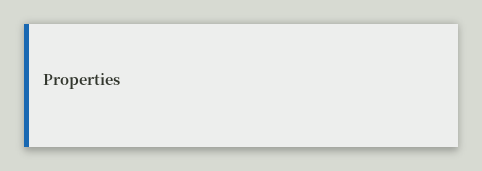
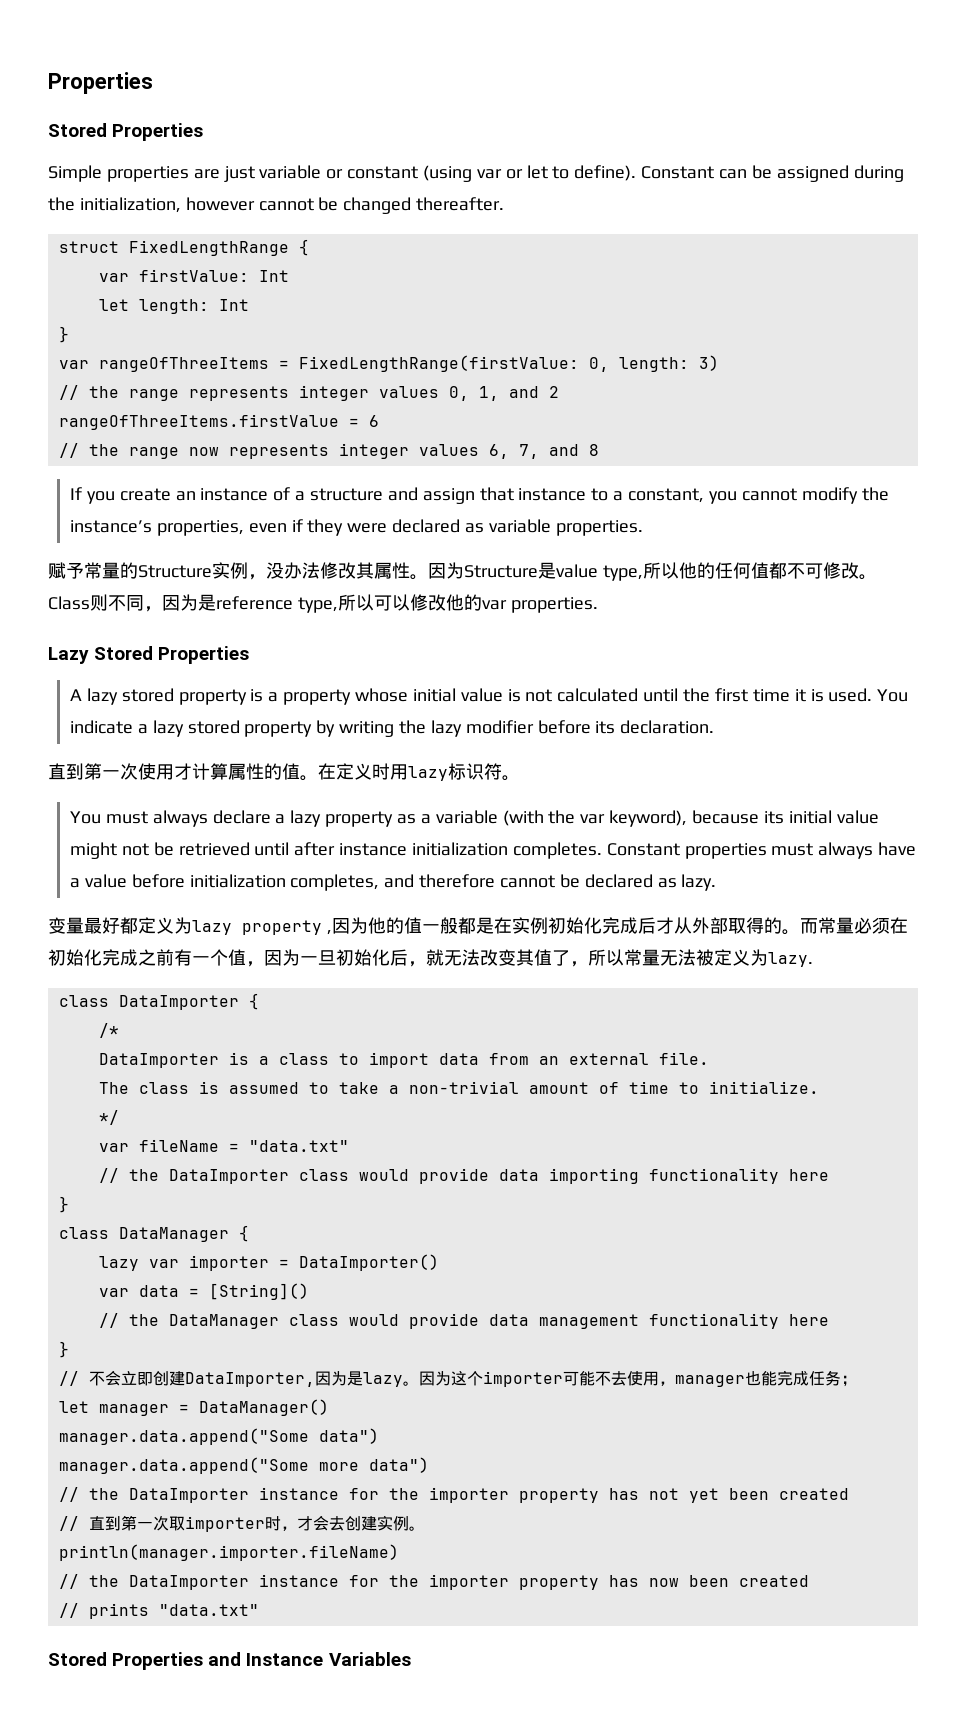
[43,73,120,89] Properties -> [48,72,153,94] [48,123,204,141] [48,165,904,182] [48,197,505,214] [58,239,309,256] [98,269,289,282] [98,299,249,314] [58,326,69,343] [58,355,719,372] [58,385,559,401] [58,414,379,430] [58,443,599,459] [70,487,889,504] [70,519,643,536] [48,562,877,581] [48,594,598,613] [48,646,250,664] [70,688,909,705] [70,720,715,737] [48,763,520,781] [70,810,879,827] [70,842,917,859] [70,874,717,891] [48,917,908,935] [48,949,813,967] [58,993,259,1010] [98,1023,119,1038] [98,1052,709,1068] [98,1081,819,1094] [98,1110,119,1125] [98,1139,349,1152] [98,1168,829,1184] [58,1196,69,1213] [58,1225,249,1242] [98,1254,439,1271] [98,1283,309,1300] [98,1313,829,1329] [58,1341,69,1358] [58,1370,857,1387] [58,1399,329,1416] [58,1428,379,1445] [58,1457,429,1474] [58,1487,849,1503] [58,1515,425,1532] [58,1544,399,1561] [58,1574,809,1590] [58,1603,259,1619] [48,1652,411,1670] Properties // Stored Properties // Simple properties are just variable or constant (using var or let to define). Constant can be assigned during the initialization, however cannot be changed thereafter. // struct FixedLengthRange { // var firstValue: Int // let length: Int // } // var rangeOfThreeItems = FixedLengthRange(firstValue: 0, length: 3) // // the range represents integer values 0, 1, and 2 // rangeOfThreeItems.firstValue = 6 // // the range now represents integer values 6, 7, and 8 // If you create an instance of a structure and assign that instance to a constant, you cannot modify the instance’s properties, even if they were declared as variable properties. // 赋予常量的Structure实例，没办法修改其属性。因为Structure是value type,所以他的任何值都不可修改。Class则不同，因为是reference type,所以可以修改他的var properties. // Lazy Stored Properties // A lazy stored property is a property whose initial value is not calculated until the first time it is used. You indicate a lazy stored property by writing the lazy modifier before its declaration. // 直到第一次使用才计算属性的值。在定义时用lazy标识符。 // You must always declare a lazy property as a variable (with the var keyword), because its initial value might not be retrieved until after instance initialization completes. Constant properties must always have a value before initialization completes, and therefore cannot be declared as lazy. // 变量最好都定义为lazy property ,因为他的值一般都是在实例初始化完成后才从外部取得的。而常量必须在初始化完成之前有一个值，因为一旦初始化后，就无法改变其值了，所以常量无法被定义为lazy. // class DataImporter { // /* // DataImporter is a class to import data from an external file. // The class is assumed to take a non-trivial amount of time to initialize. // */ // var fileName = "data.txt" // // the DataImporter class would provide data importing functionality here // } // class DataManager { // lazy var importer = DataImporter() // var data = [String]() // // the DataManager class would provide data management functionality here // } // // 不会立即创建DataImporter,因为是lazy。因为这个importer可能不去使用，manager也能完成任务； // let manager = DataManager() // manager.data.append("Some data") // manager.data.append("Some more data") // // the DataImporter instance for the importer property has not yet been created // // 直到第一次取importer时，才会去创建实例。 // println(manager.importer.fileName) // // the DataImporter instance for the importer property has now been created // // prints "data.txt" // Stored Properties and Instance Variables

